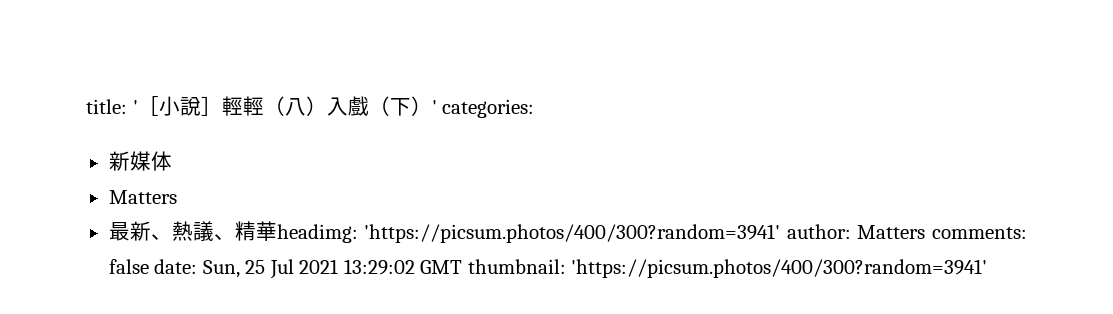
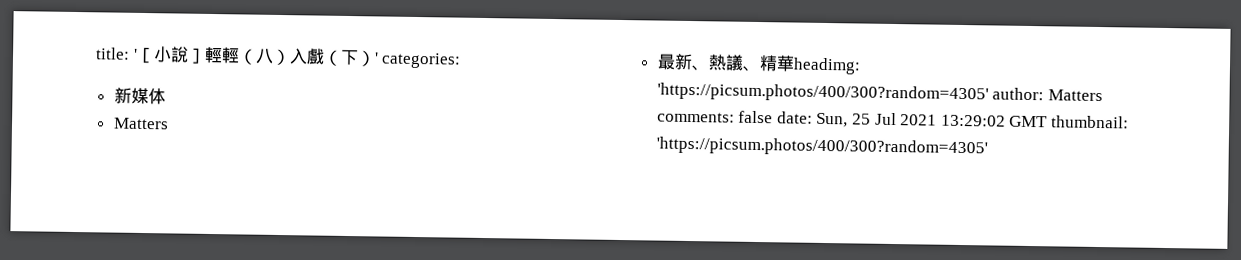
[364,224,781,243] 'https://picsum.photos/400/300?random=3941' -> [656,82,989,104] 'https://picsum.photos/400/300?random=4305'
[571,259,988,278] 'https://picsum.photos/400/300?random=3941' -> [655,136,988,158] 'https://picsum.photos/400/300?random=4305'

